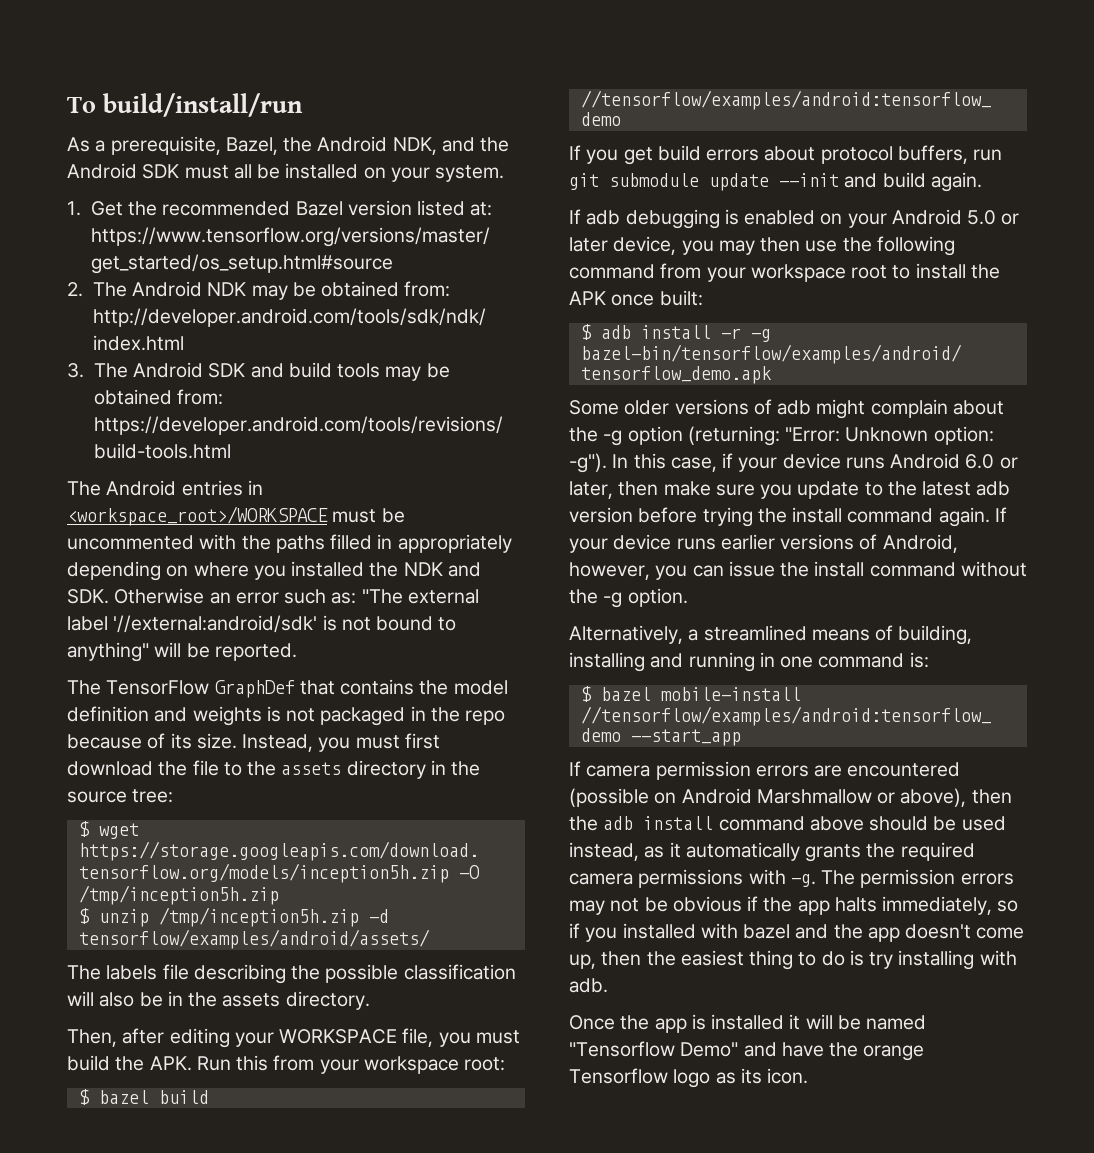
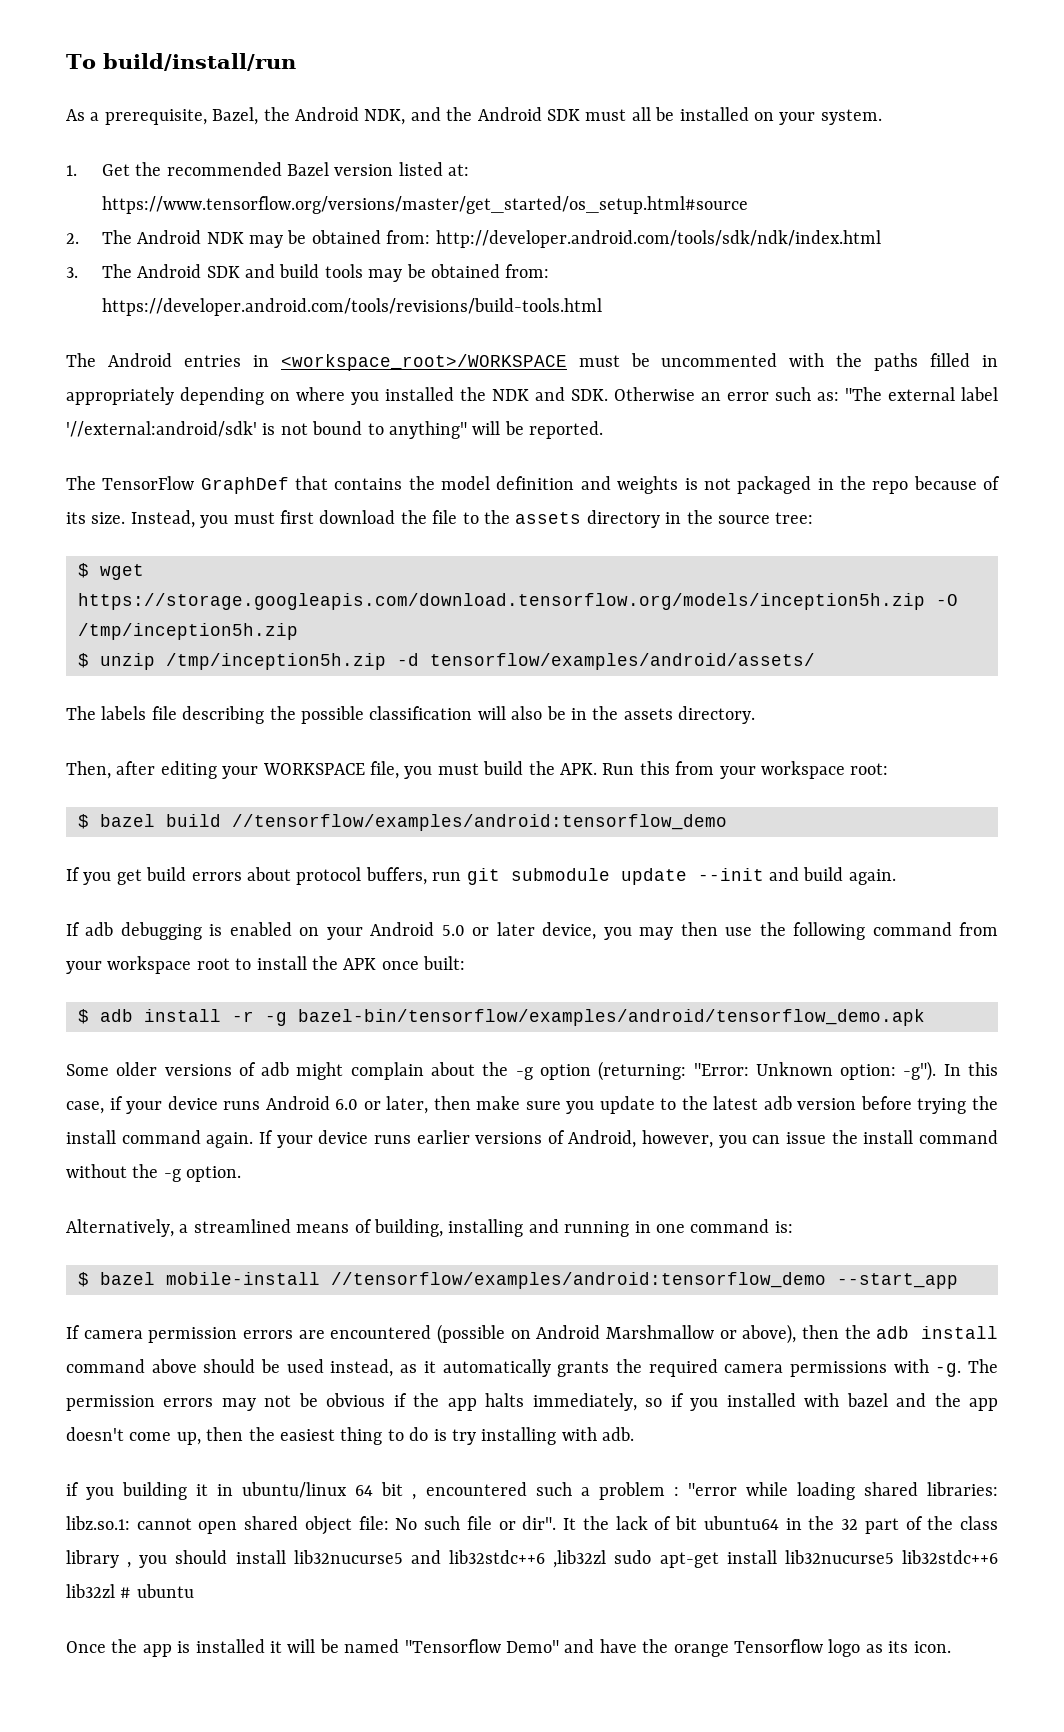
(608, 985) none -> [66,1482,998,1500] [66,1516,999,1535] [66,1550,999,1568] [66,1584,194,1598] // if you building it in ubuntu/linux 64 bit , encountered such a problem : "error while loading shared libraries: libz.so.1: cannot open shared object file: No such file or dir". It the lack of bit ubuntu64 in the 32 part of the class library , you should install lib32nucurse5 and lib32stdc++6 ,lib32zl sudo apt-get install lib32nucurse5 lib32stdc++6 lib32zl # ubuntu

